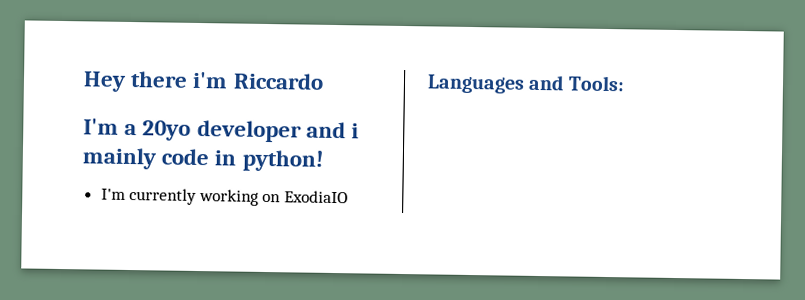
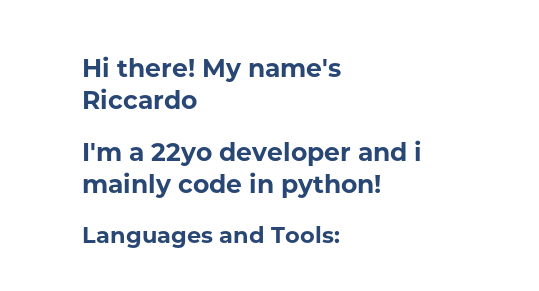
[83,71,229,92] Hey there i'm -> [82,56,341,82] Hi there! My name's
[142,120,192,141] 20yo -> [151,143,212,166] 22yo
[100,188,349,206] // I'm currently working on ExodiaIO -> (381, 186) none

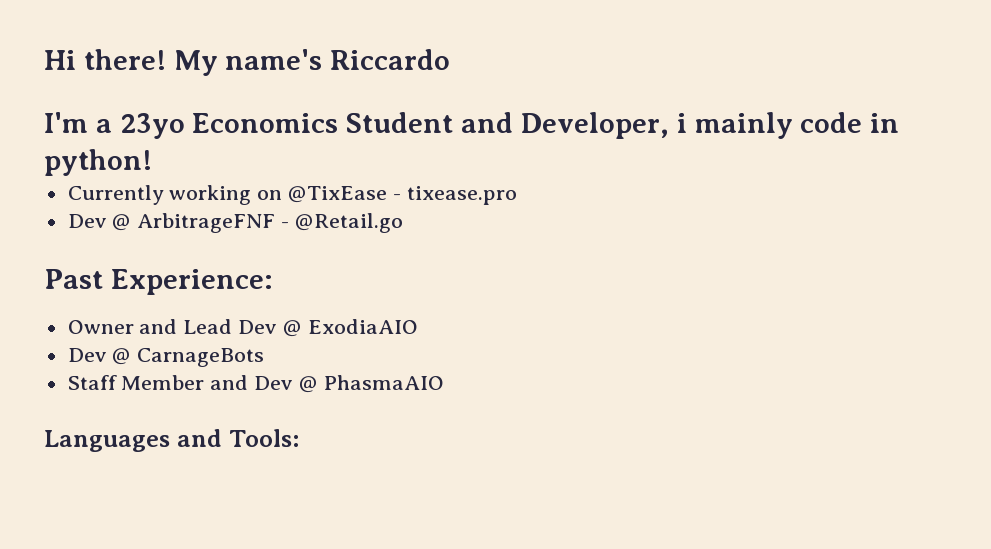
[151,142,407,166] 22yo developer and -> [119,112,669,139] 23yo Economics Student and Developer,
(381, 186) none -> [67,185,517,205] [67,213,403,233] [44,269,273,295] [67,319,418,337] [67,348,265,367] [67,375,444,393] // Currently working on @TixEase - tixease.pro // Dev @ ArbitrageFNF - @Retail.go // Past Experience: // Owner and Lead Dev @ ExodiaAIO // Dev @ CarnageBots // Staff Member and Dev @ PhasmaAIO

